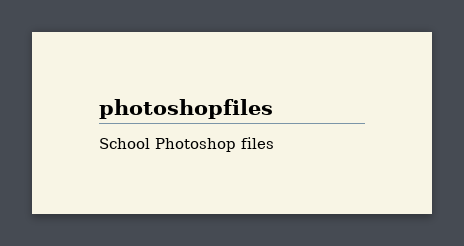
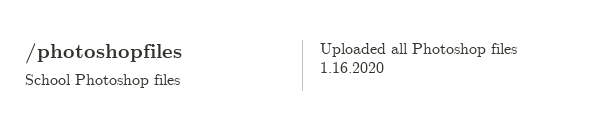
[99,99,273,119] photoshopfiles -> [25,43,182,64] /photoshopfiles
(274, 143) none -> [320,43,517,57] [320,62,384,73] // Uploaded all Photoshop files 1.16.2020

